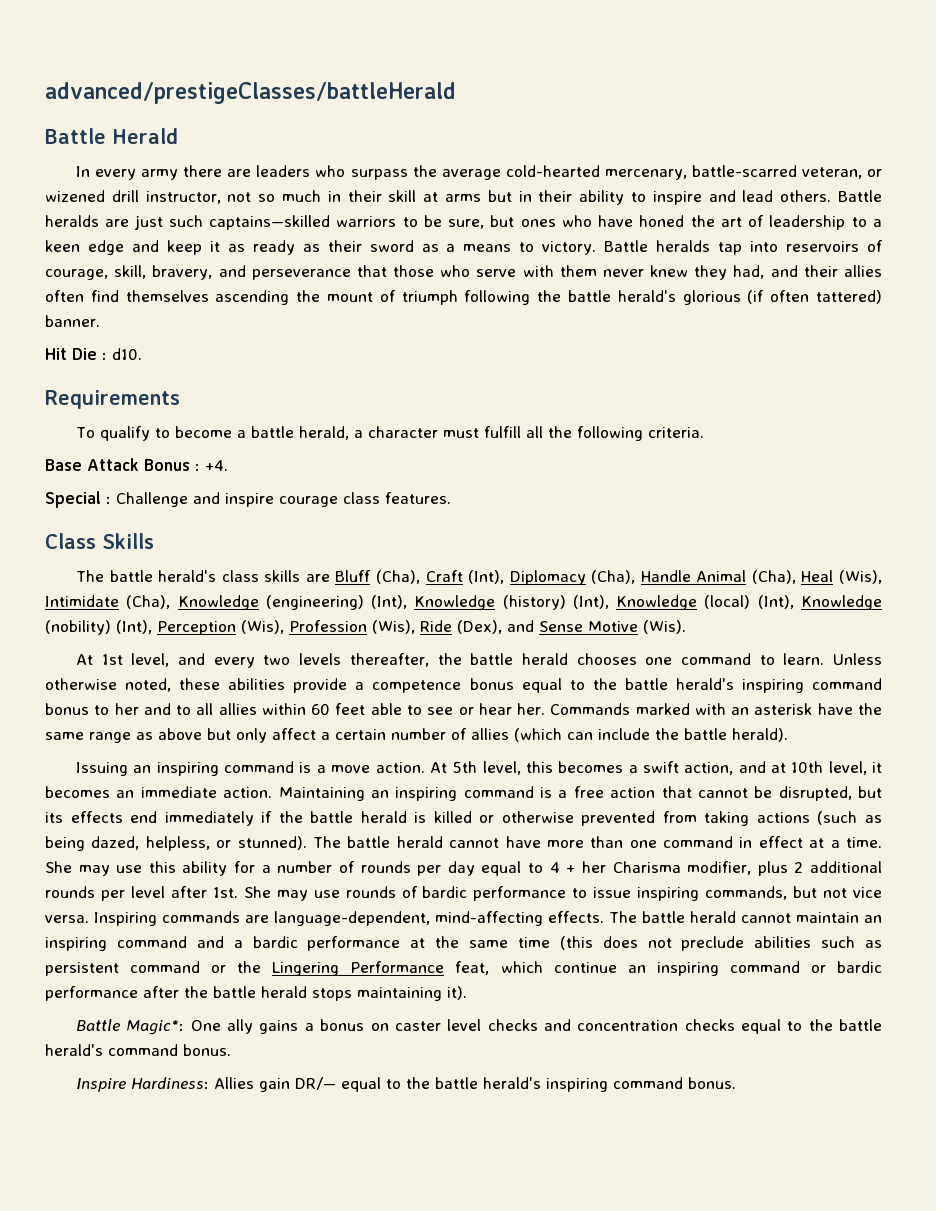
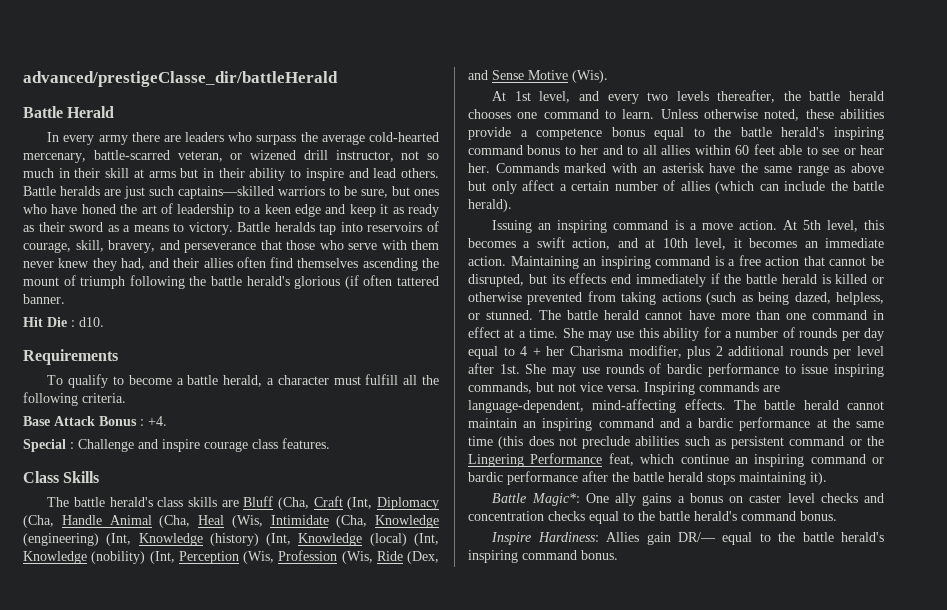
[45,82,456,104] advanced/prestigeClasses/battleHerald -> [23,71,338,87] advanced/prestigeClasse_dir/battleHerald
[815,290,882,304] tattered) -> [397,276,440,286] tattered
[375,570,883,585] [45,595,171,609] (Cha), Craft (Int), Diplomacy (Cha), Handle Animal (Cha), Heal (Wis), Intimidate (Cha), -> [277,496,440,510] [23,515,368,528] (Cha, Craft (Int, Diplomacy (Cha, Handle Animal (Cha, Heal (Wis, Intimidate (Cha,
[371,595,408,609] (Int), -> [106,533,132,546] (Int,
[572,595,609,609] (Int), -> [266,533,292,546] (Int,
[757,595,794,609] (Int), -> [413,533,439,546] (Int,
[116,620,502,635] (Int), Perception (Wis), Profession (Wis), Ride (Dex), -> [149,550,439,564] (Int, Perception (Wis, Profession (Wis, Ride (Dex,
[237,836,307,850] stunned). -> [486,310,534,320] stunned.

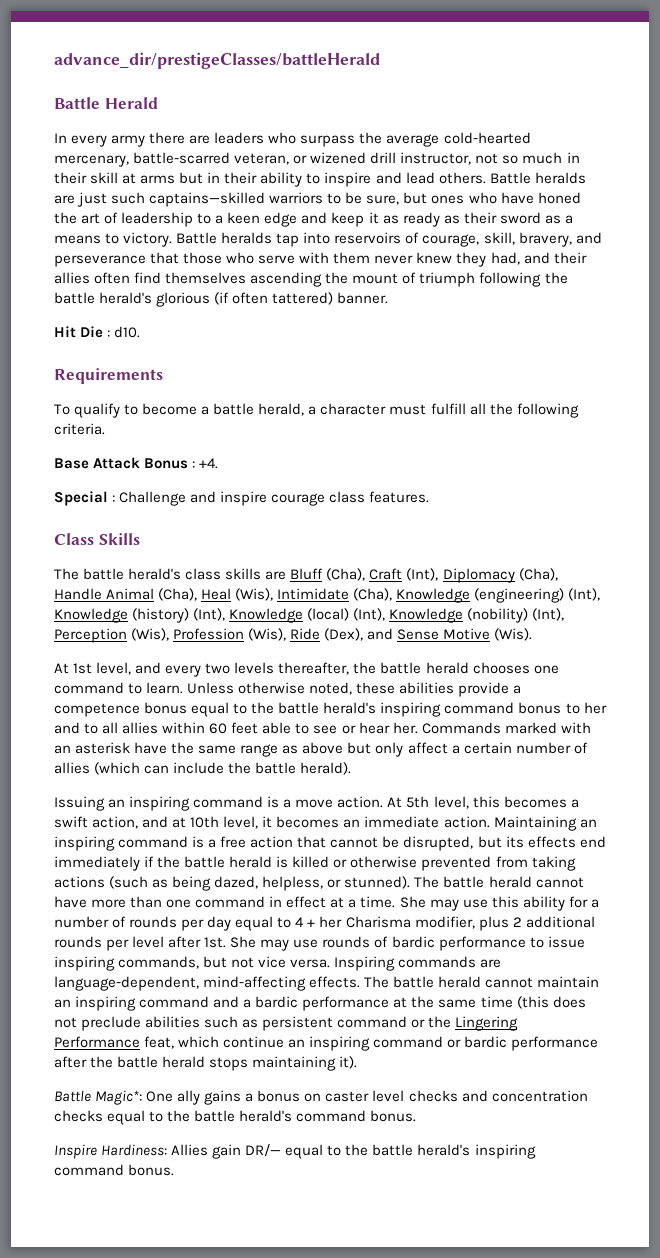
[23,71,338,87] advanced/prestigeClasse_dir/battleHerald -> [54,52,380,69] advance_dir/prestigeClasses/battleHerald
[397,276,440,286] tattered -> [272,292,334,305] tattered)
[277,496,440,510] [23,515,368,528] (Cha, Craft (Int, Diplomacy (Cha, Handle Animal (Cha, Heal (Wis, Intimidate (Cha, -> [326,568,558,583] [54,588,393,601] (Cha), Craft (Int), Diplomacy (Cha), Handle Animal (Cha), Heal (Wis), Intimidate (Cha),
[106,533,132,546] (Int, -> [568,588,601,601] (Int),
[266,533,292,546] (Int, -> [193,608,226,621] (Int),
[413,533,439,546] (Int, -> [353,608,386,621] (Int),
[149,550,439,564] (Int, Perception (Wis, Profession (Wis, Ride (Dex, -> [532,608,565,621] [54,628,364,643] (Int), Perception (Wis), Profession (Wis), Ride (Dex),
[486,310,534,320] stunned. -> [344,876,411,889] stunned).

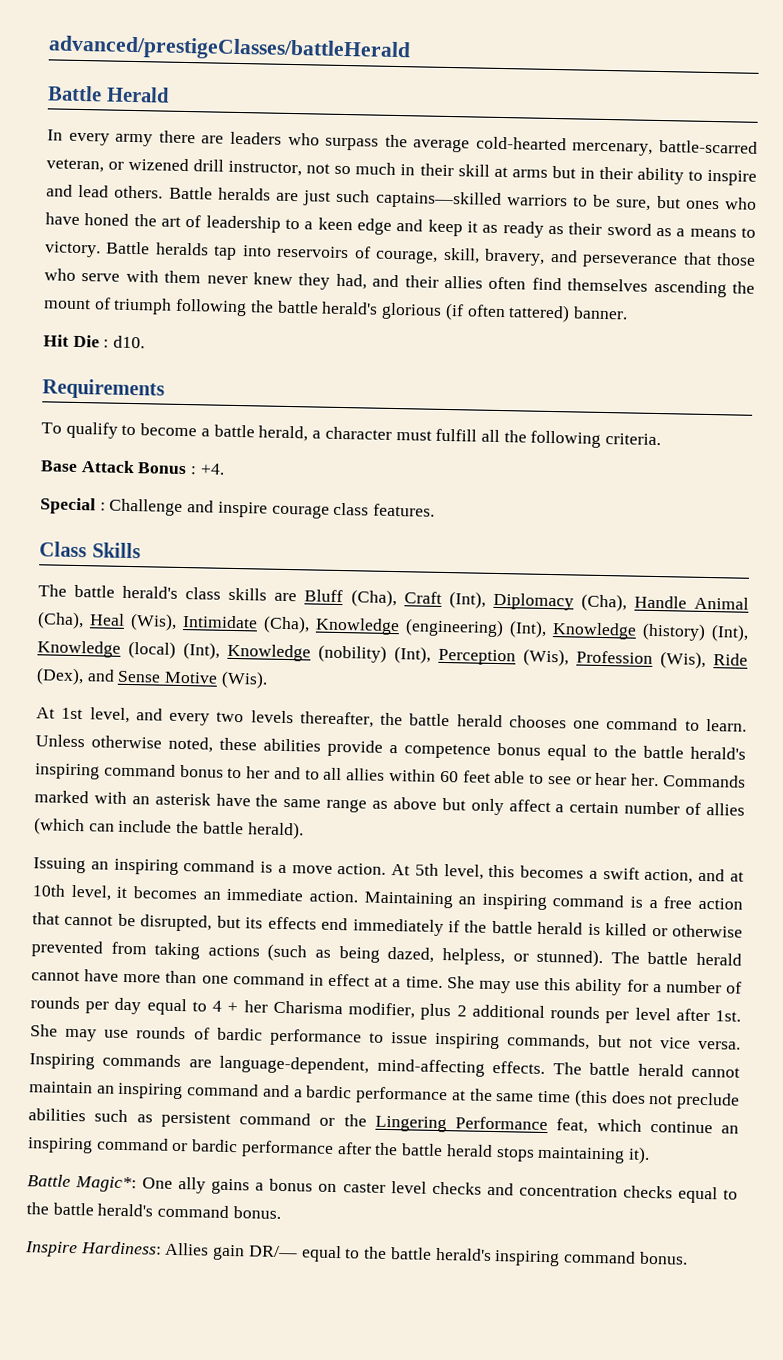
[54,52,380,69] advance_dir/prestigeClasses/battleHerald -> [48,35,411,63] advanced/prestigeClasses/battleHerald

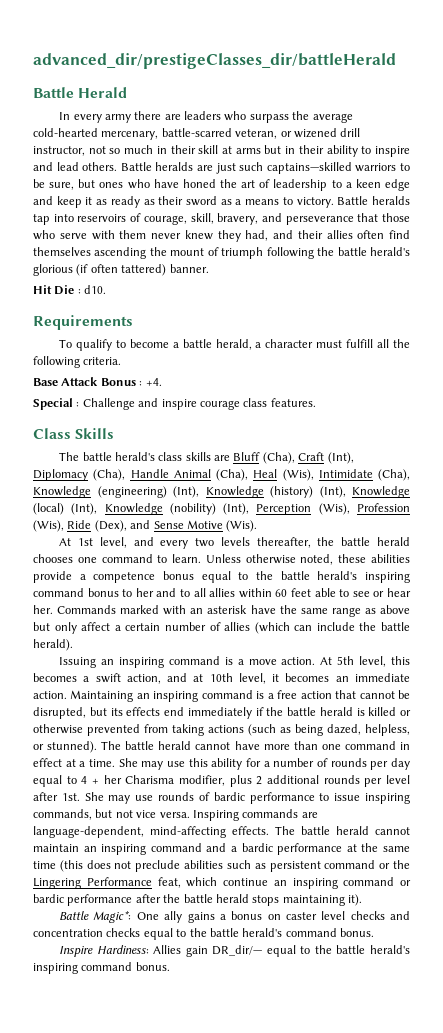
[48,35,411,63] advanced/prestigeClasses/battleHerald -> [33,53,396,69] advanced_dir/prestigeClasses_dir/battleHerald
[248,1245,298,1258] DR/— -> [212,945,263,956] DR_dir/—

